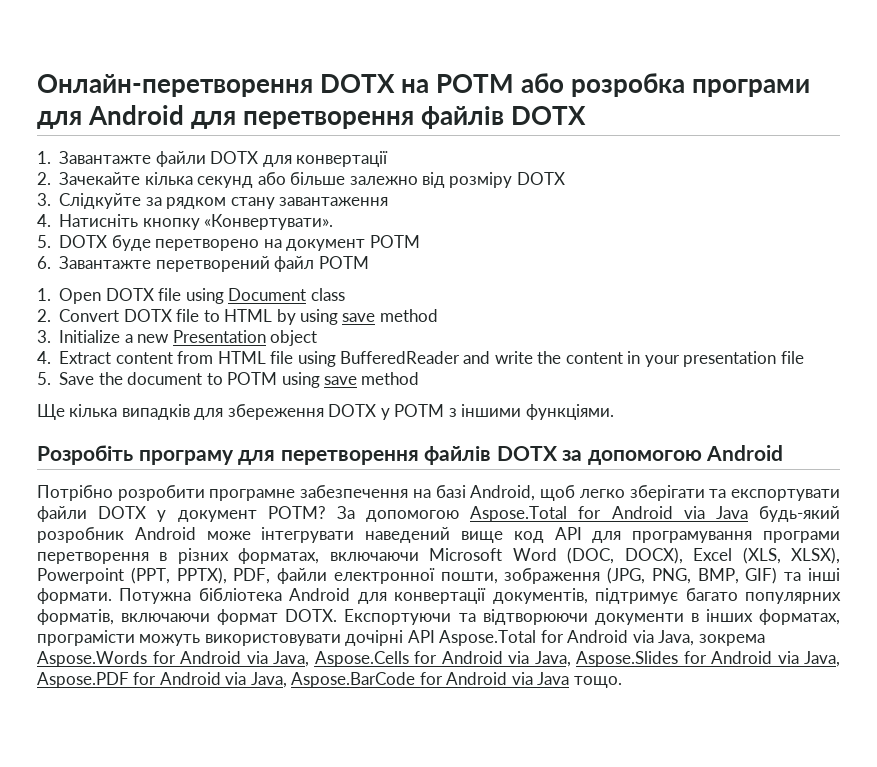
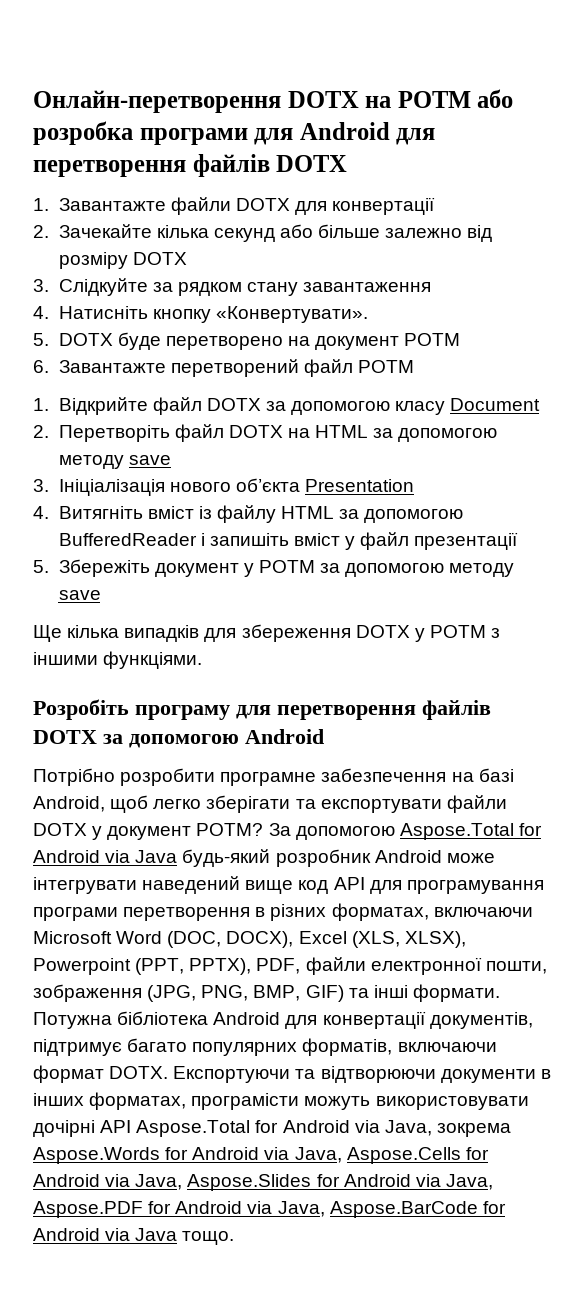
[59,288,224,304] Open DOTX file using -> [58,397,446,415] Відкрийте файл DOTX за допомогою класу
[310,288,345,301] [37,309,438,325] [37,330,170,343] class // 2. Convert DOTX file to HTML by using save method // 3. Initialize a new -> [33,424,498,442] [58,455,171,469] [33,478,300,496] // 2. Перетворіть файл DOTX на HTML за допомогою методу save // 3. Ініціалізація нового об’єкта
[270,330,318,346] [37,351,804,367] [37,372,420,388] object // 4. Extract content from HTML file using BufferedReader and write the content in your presentation file // 5. Save the document to POTM using save method -> [33,505,464,523] [58,532,519,550] [33,559,515,577] [58,590,101,600] // 4. Витягніть вміст із файлу HTML за допомогою BufferedReader і запишіть вміст у файл презентації // 5. Збережіть документ у POTM за допомогою методу save

